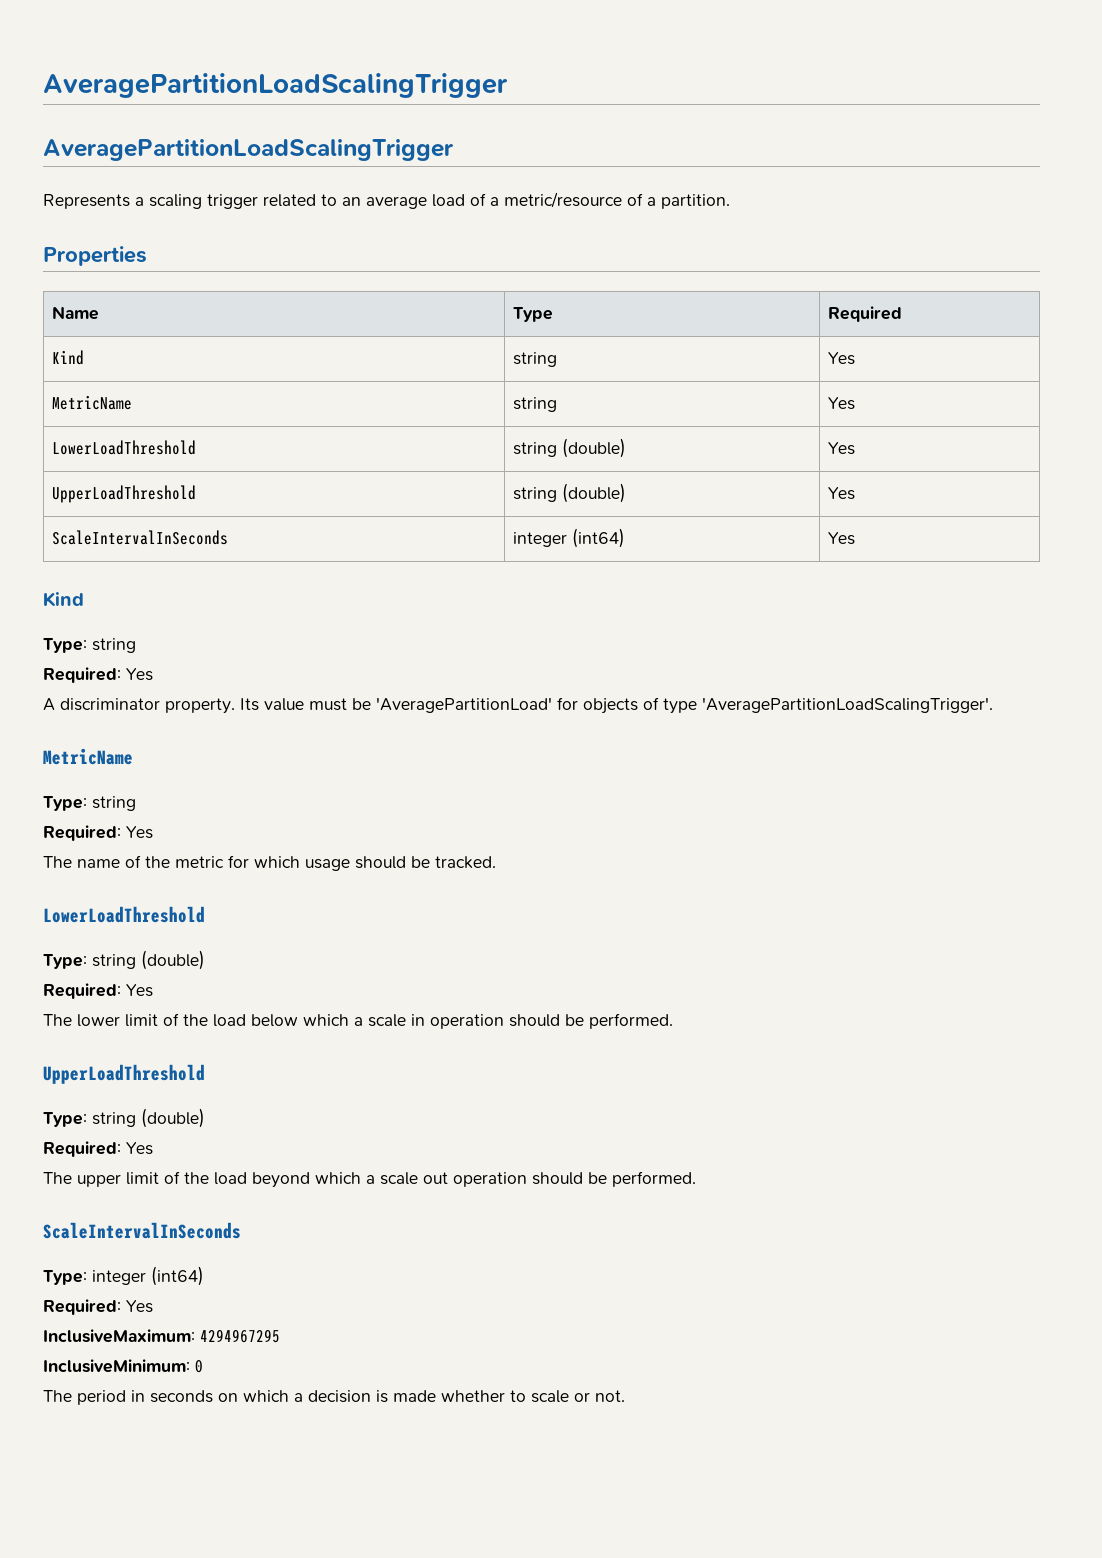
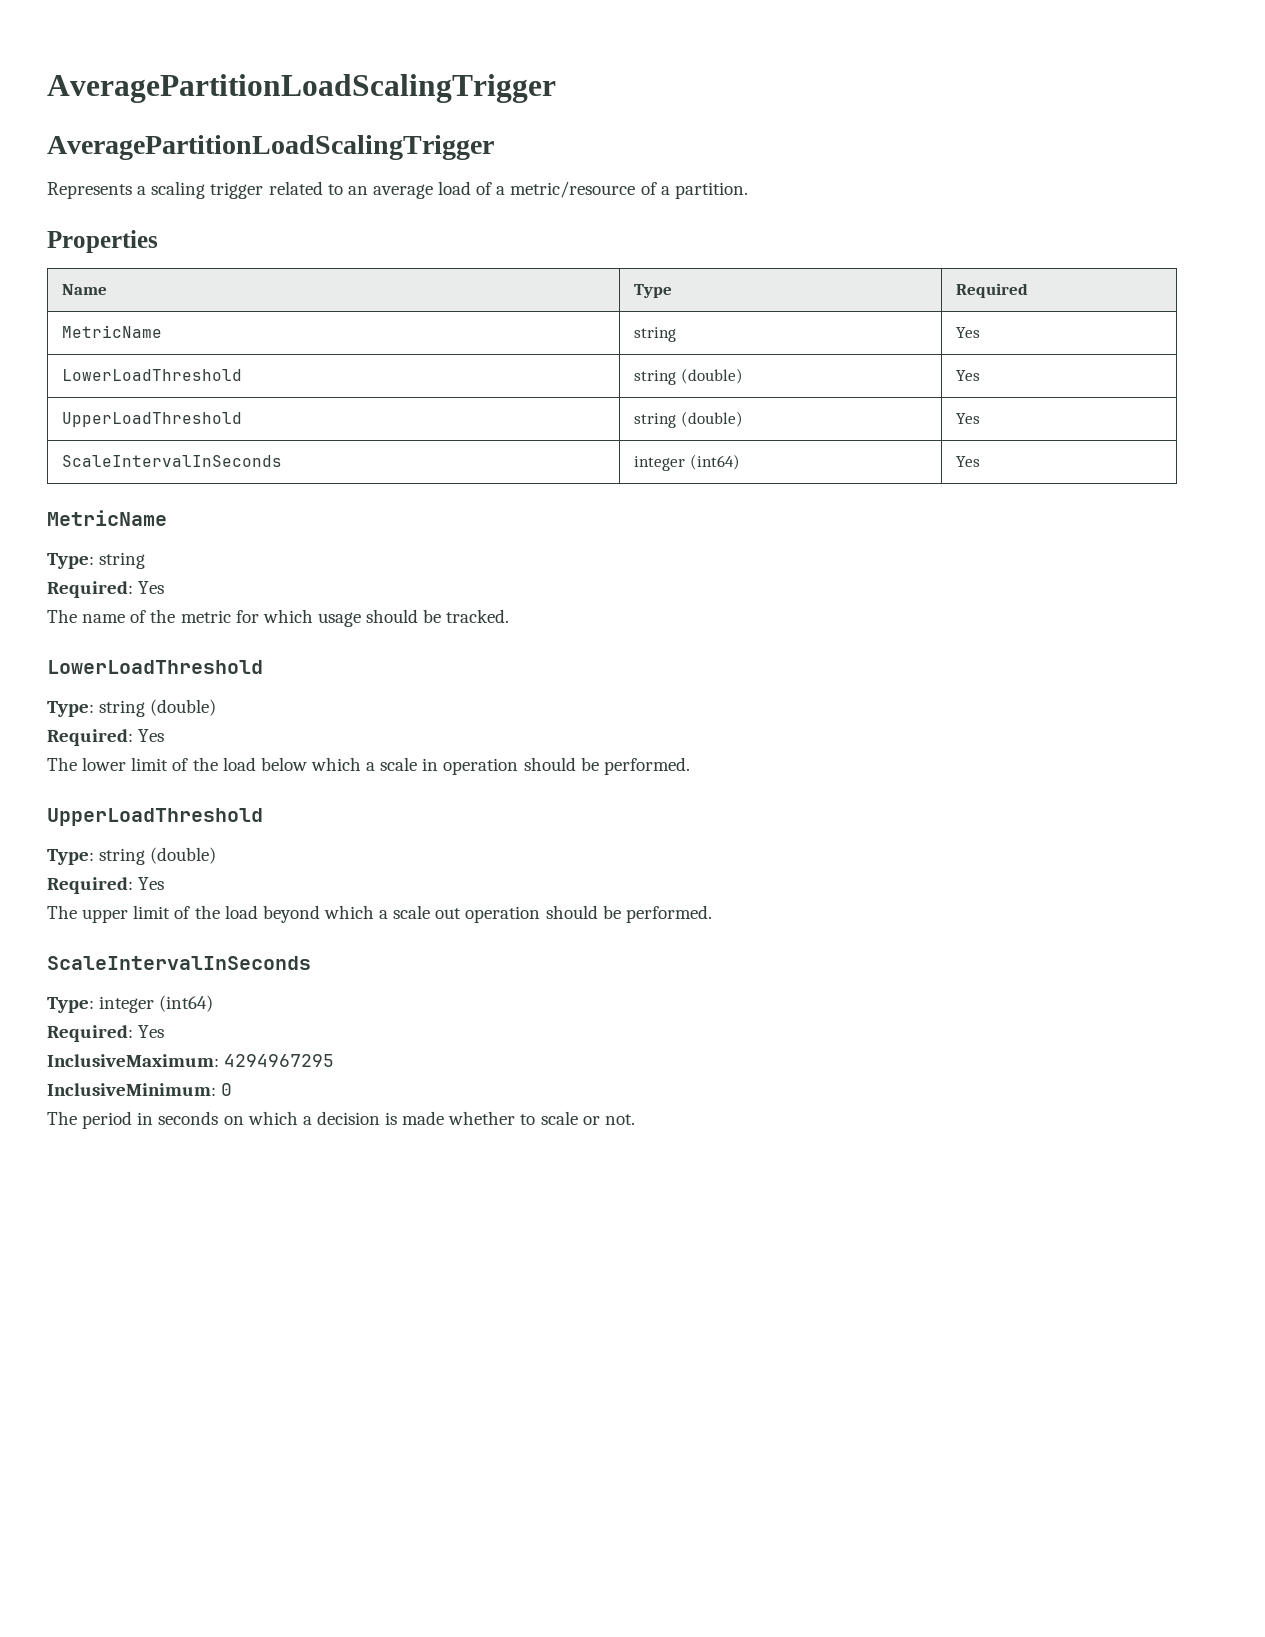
[51,350,84,365] [512,352,557,367] [827,352,855,365] // Kind | string | Yes -> (1029, 290) none
[43,592,84,607] [43,638,136,653] [43,667,153,683] [43,697,993,714] // Kind // Type: string // Required: Yes // A discriminator property. Its value must be 'AveragePartitionLoad' for objects of type 'AveragePartitionLoadScalingTrigger'. -> (981, 461) none

